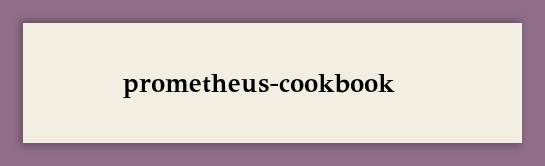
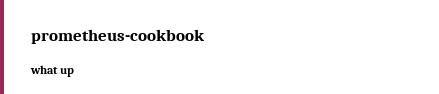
(395, 86) none -> [30,65,75,77] // what up

